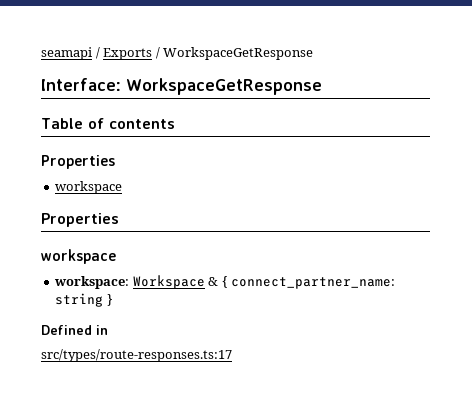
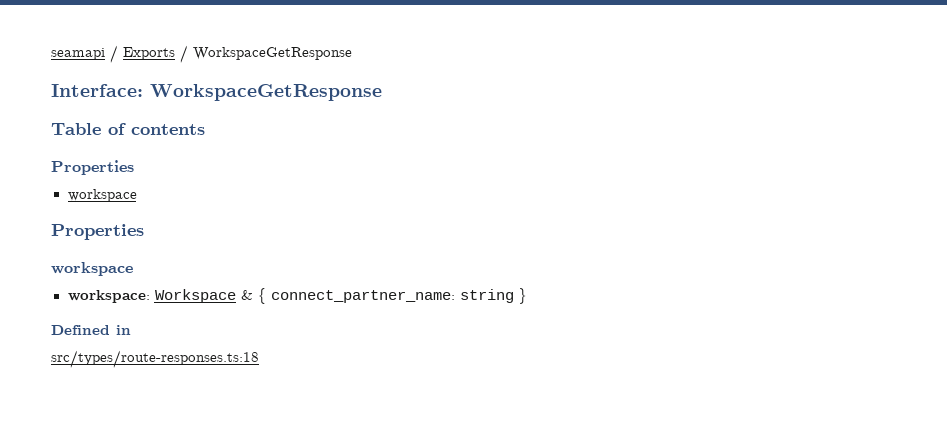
[41,349,232,362] src/types/route-responses.ts:17 -> [51,350,259,368] src/types/route-responses.ts:18

